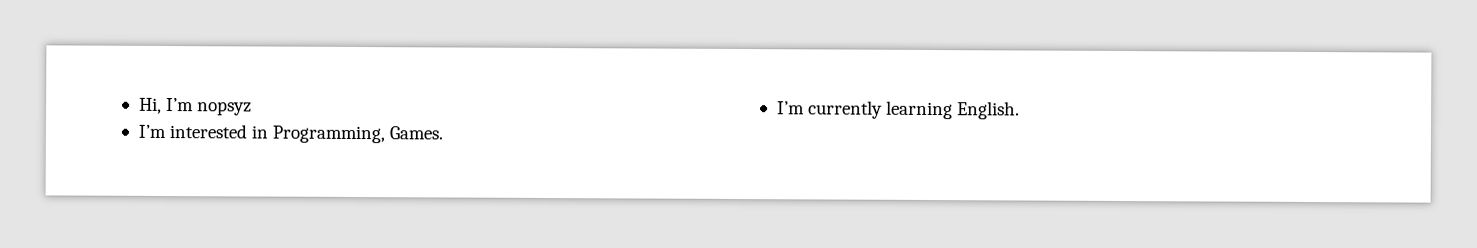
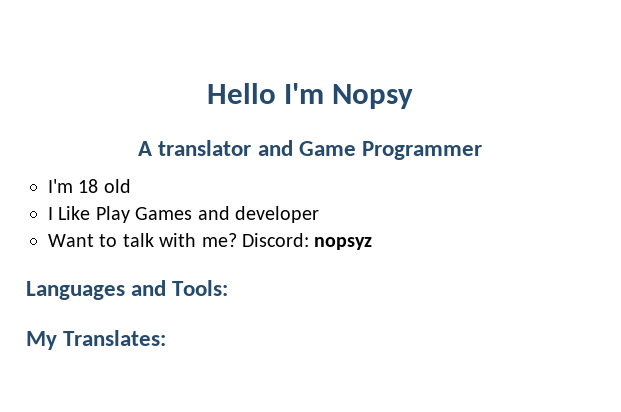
[138,97,253,116] [137,124,444,144] [776,100,1021,120] Hi, I’m nopsyz // I’m interested in Programming, Games. // I’m currently learning English. -> [206,83,414,109] [138,140,482,160] [48,179,131,193] [48,206,319,223] [48,233,373,250] [26,280,229,300] [26,330,167,350] Hello I'm Nopsy // A translator and Game Programmer // I'm 18 old // I Like Play Games and developer // Want to talk with me? Discord: nopsyz // Languages and Tools: // My Translates:

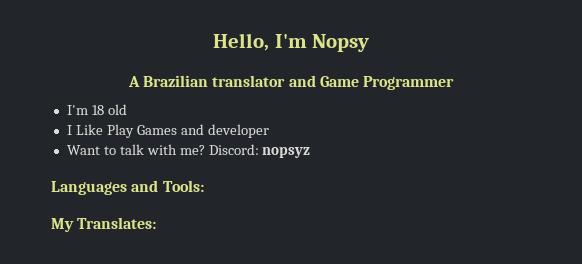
[206,83,276,104] Hello -> [212,33,269,51] Hello,
(153, 148) none -> [143,75,209,87] Brazilian

